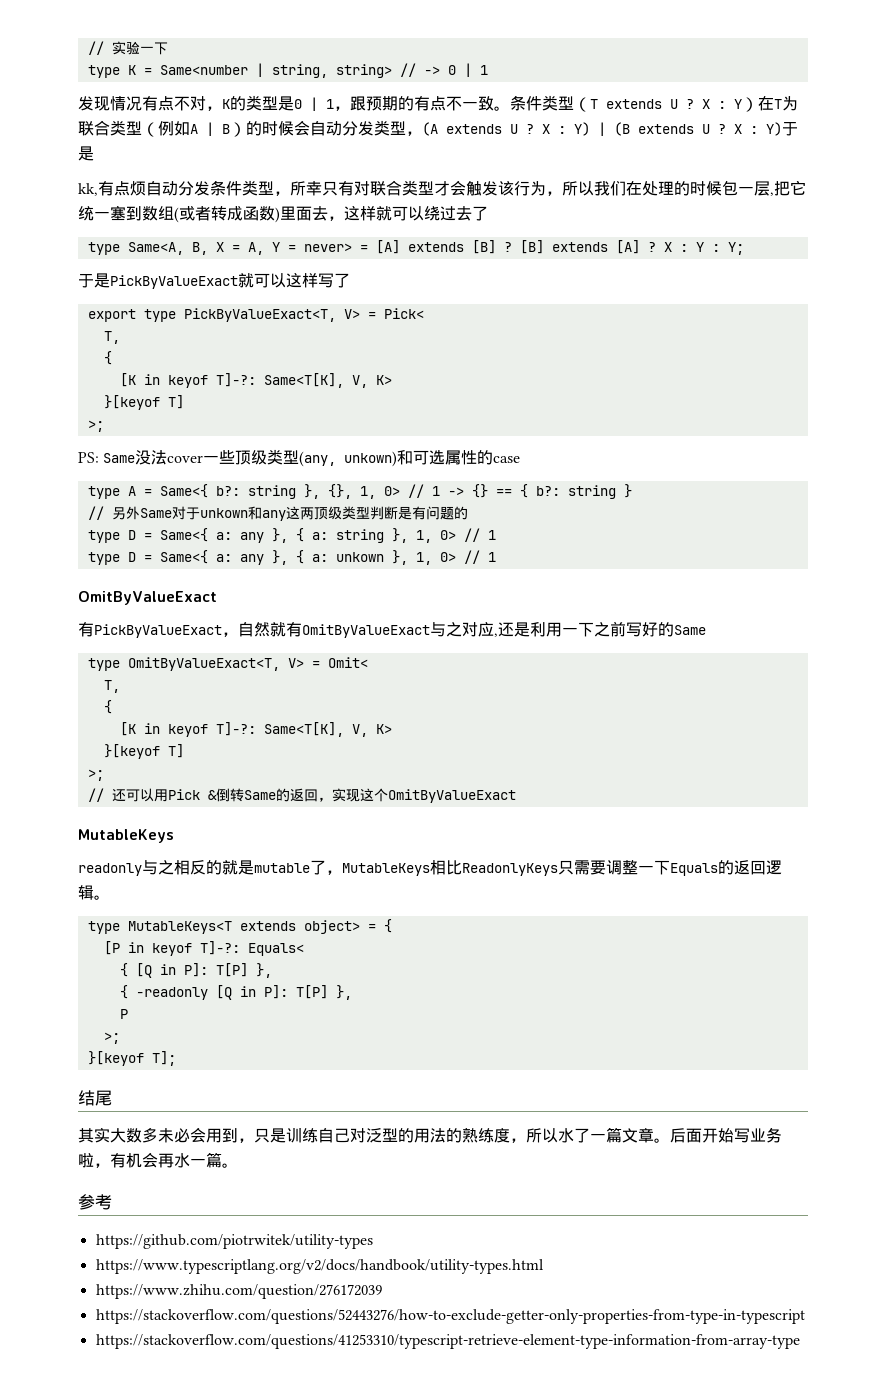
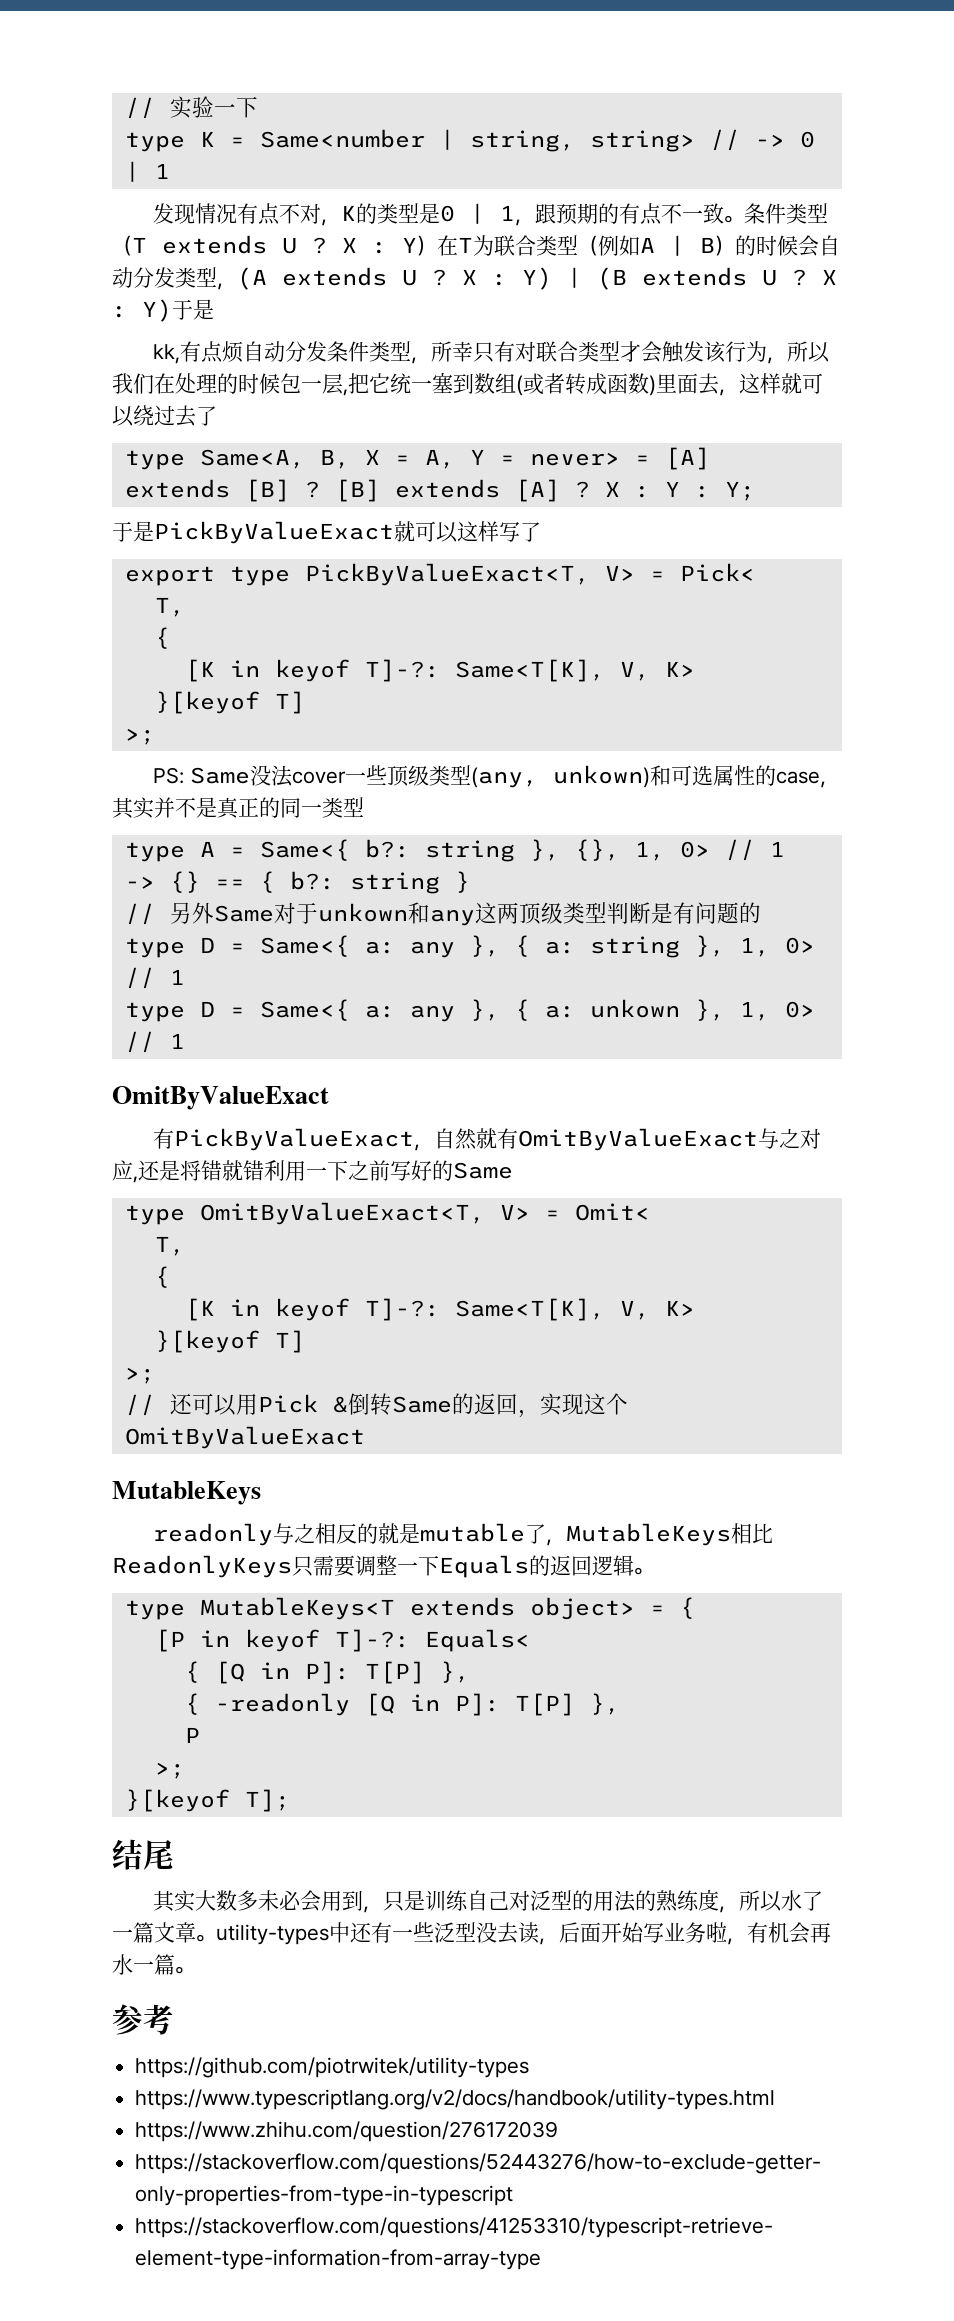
(521, 459) none -> [819,781,840,788] [112,797,364,819] ，其实并不是真正的同一类型
(530, 629) none -> [180,1160,264,1181] 将错就错
(670, 1140) none -> [216,1922,559,1945] utility-types中还有一些泛型没去读，

